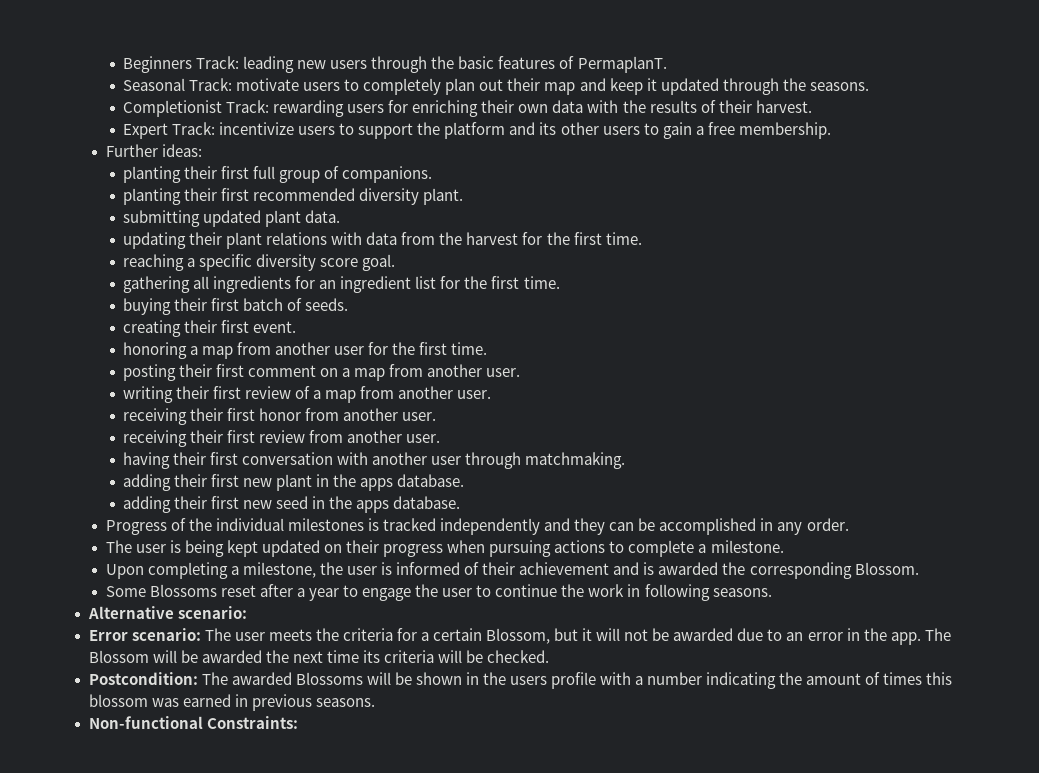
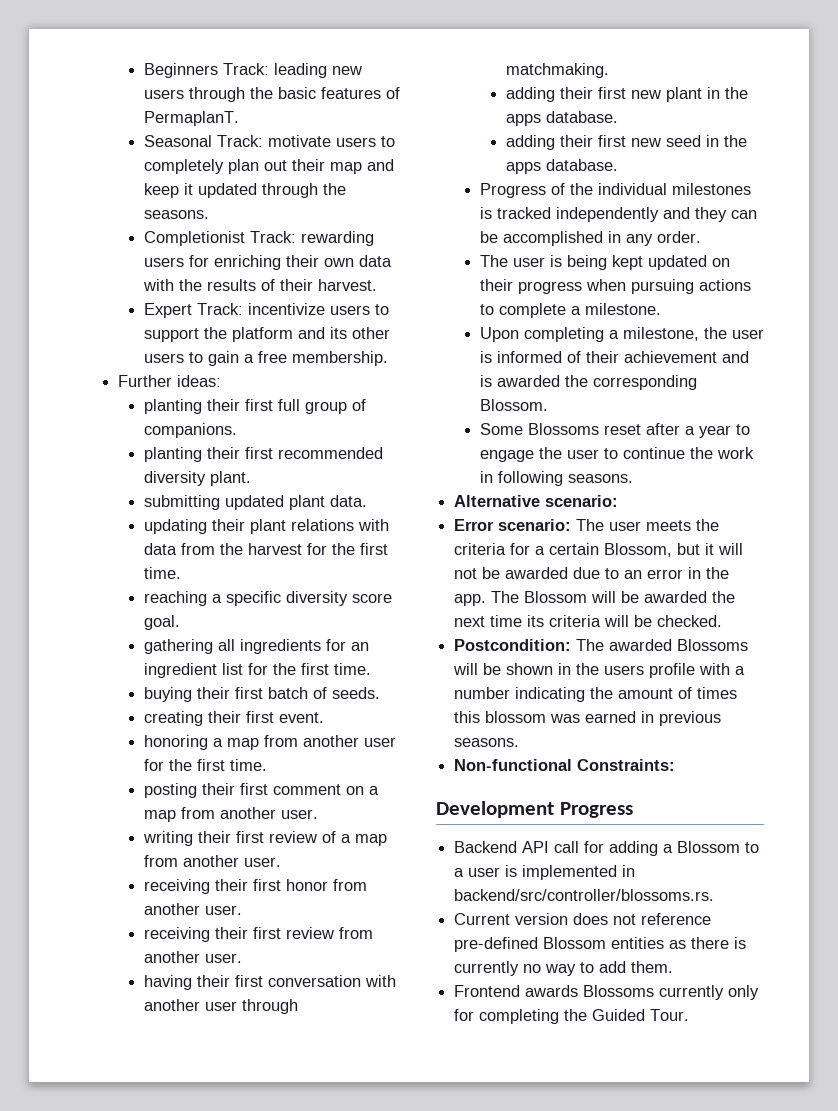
(298, 722) none -> [436,801,633,818] [454,841,760,856] [454,865,636,880] [454,889,715,901] [454,913,712,925] [454,937,747,952] [454,961,674,976] [454,985,760,1000] [454,1009,690,1024] // Development Progress // Backend API call for adding a Blossom to a user is implemented in backend/src/controller/blossoms.rs. // Current version does not reference pre-defined Blossom entities as there is currently no way to add them. // Frontend awards Blossoms currently only for completing the Guided Tour.

